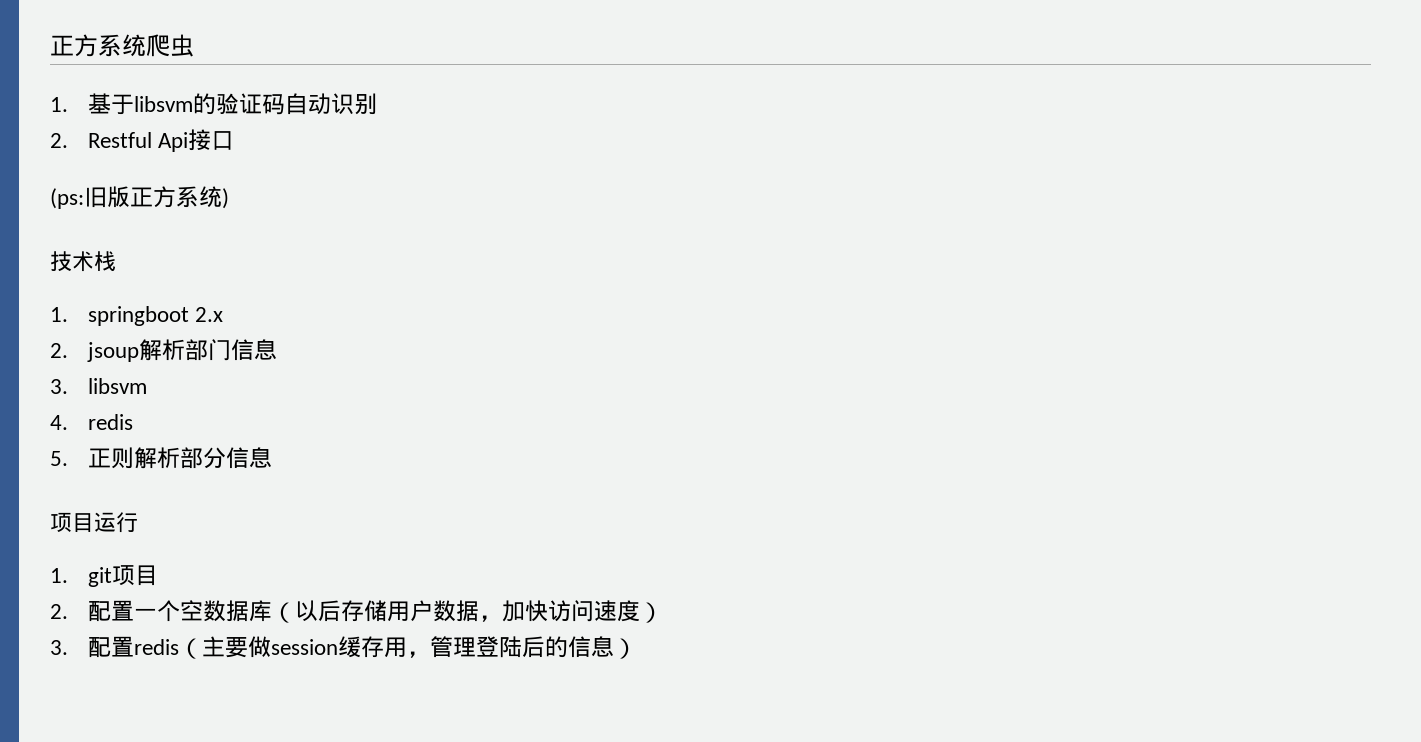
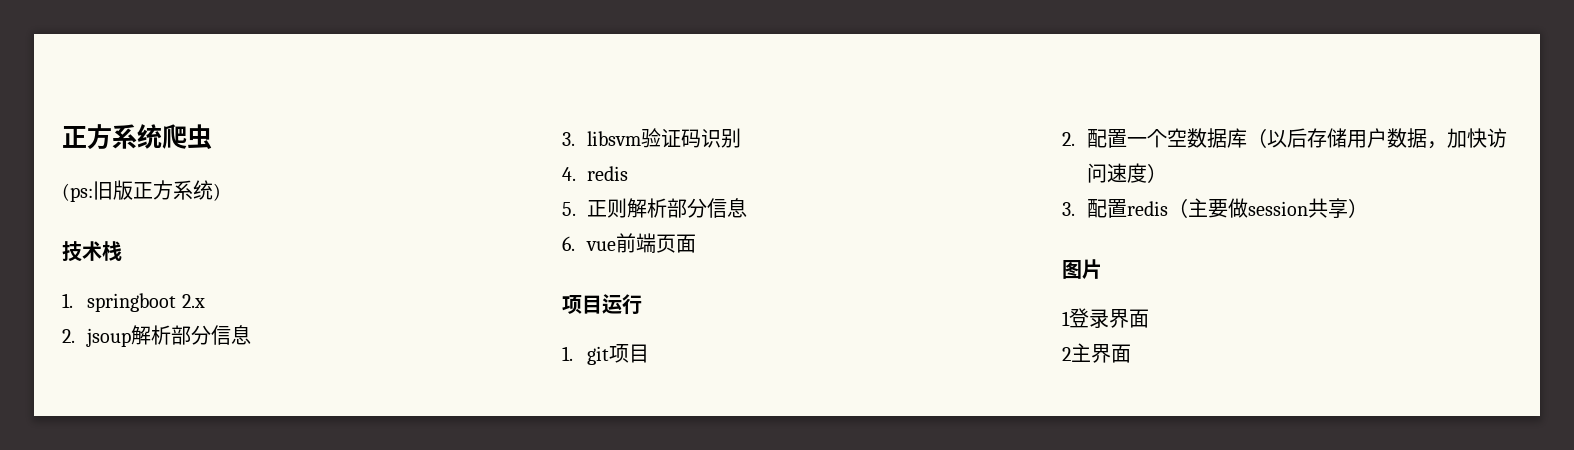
[50,93,378,115] [50,129,235,152] // 1.基于libsvm的验证码自动识别 // 2. Restful Api接口 -> (212, 136) none
[208,339,232,361] 门 -> [191,325,212,345] 分
(148, 386) none -> [641,128,742,148] 验证码识别
(273, 457) none -> [562,233,697,253] // 6. vue前端页面
[338,636,638,659] 缓存用，管理登陆后的信息） -> [1308,198,1369,219] [1062,259,1102,279] [1062,308,1149,328] [1062,343,1131,363] 共享） // 图片 // 1登录界面 // 2主界面

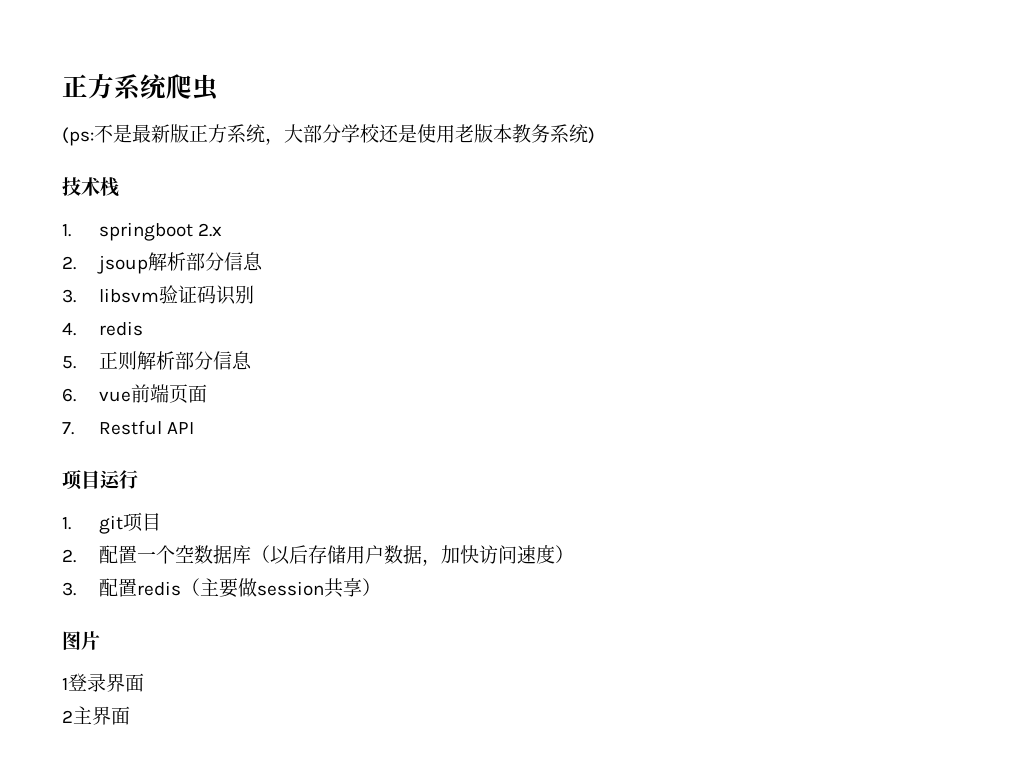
[93,181,113,200] 旧 -> [94,124,170,143] 不是最新
(213, 190) none -> [265,124,588,145] ，大部分学校还是使用老版本教务系统
(697, 243) none -> [62,420,195,435] // 7. Restful API

